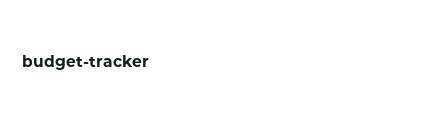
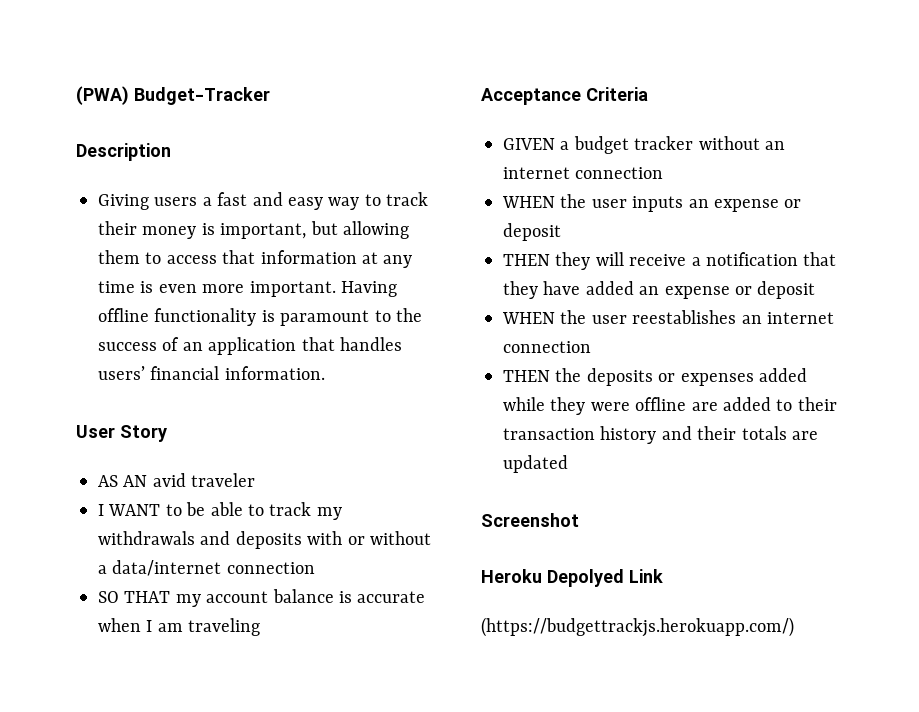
[22,55,149,70] budget-tracker -> [76,86,270,105] [76,143,171,161] [98,192,429,210] [98,221,409,239] [98,250,413,268] [98,281,397,297] [98,308,422,326] [98,337,402,355] [98,366,325,380] [76,425,167,442] [98,473,256,487] [98,502,342,520] [98,531,431,549] [98,560,315,576] [98,589,426,607] [98,618,261,636] [481,87,648,105] [503,136,785,154] [503,167,664,179] [502,194,802,212] [503,223,561,241] [503,252,837,270] [503,281,816,299] [502,310,834,324] [503,341,591,353] [503,368,807,386] [503,397,837,415] [503,426,818,444] [503,455,568,473] [481,513,579,527] [481,569,663,587] [481,617,794,637] (PWA) Budget-Tracker // Description // Giving users a fast and easy way to track their money is important, but allowing them to access that information at any time is even more important. Having offline functionality is paramount to the success of an application that handles users’ financial information. // User Story // AS AN avid traveler // I WANT to be able to track my withdrawals and deposits with or without a data/internet connection // SO THAT my account balance is accurate when I am traveling // Acceptance Criteria // GIVEN a budget tracker without an internet connection // WHEN the user inputs an expense or deposit // THEN they will receive a notification that they have added an expense or deposit // WHEN the user reestablishes an internet connection // THEN the deposits or expenses added while they were offline are added to their transaction history and their totals are updated // Screenshot // Heroku Depolyed Link // (https://budgettrackjs.herokuapp.com/)

